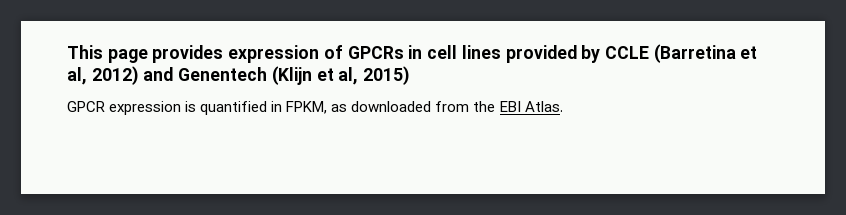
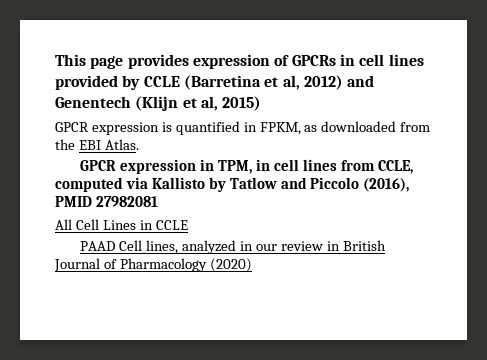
(563, 106) none -> [80,159,413,174] [55,177,410,192] [55,196,158,207] [55,219,188,230] [80,240,386,254] [54,258,252,272] // GPCR expression in TPM, in cell lines from CCLE, computed via Kallisto by Tatlow and Piccolo (2016), PMID 27982081 // All Cell Lines in CCLE // PAAD Cell lines, analyzed in our review in British Journal of Pharmacology (2020)

